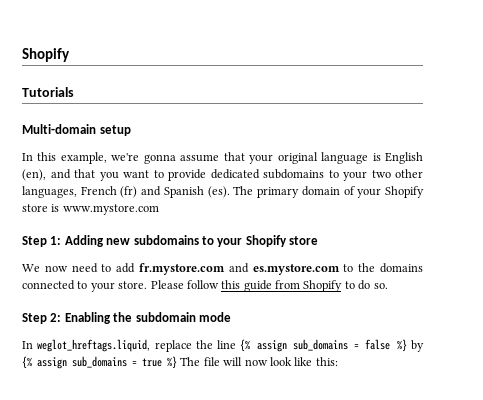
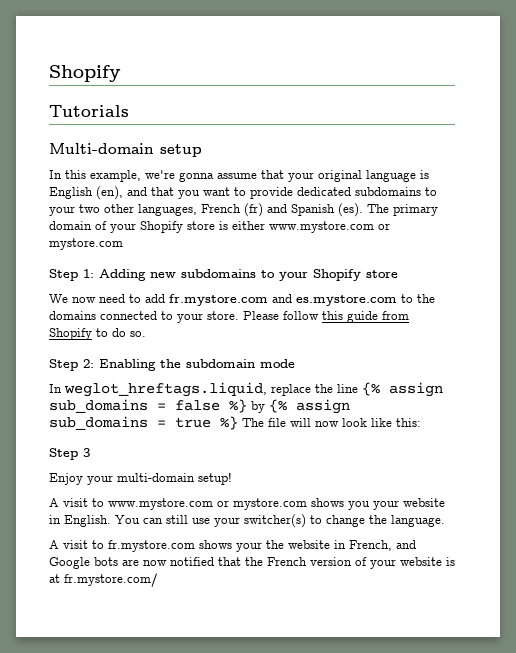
[62,204,159,215] www.mystore.com -> [232,221,390,233] [49,238,123,250] either www.mystore.com or mystore.com
(338, 361) none -> [49,448,90,460] [49,472,232,485] [49,498,445,510] [49,514,445,528] [49,540,416,552] [49,557,455,569] [49,573,158,587] // Step 3 // Enjoy your multi-domain setup! // A visit to www.mystore.com or mystore.com shows you your website in English. You can still use your switcher(s) to change the language. // A visit to fr.mystore.com shows your the website in French, and Google bots are now notified that the French version of your website is at fr.mystore.com/

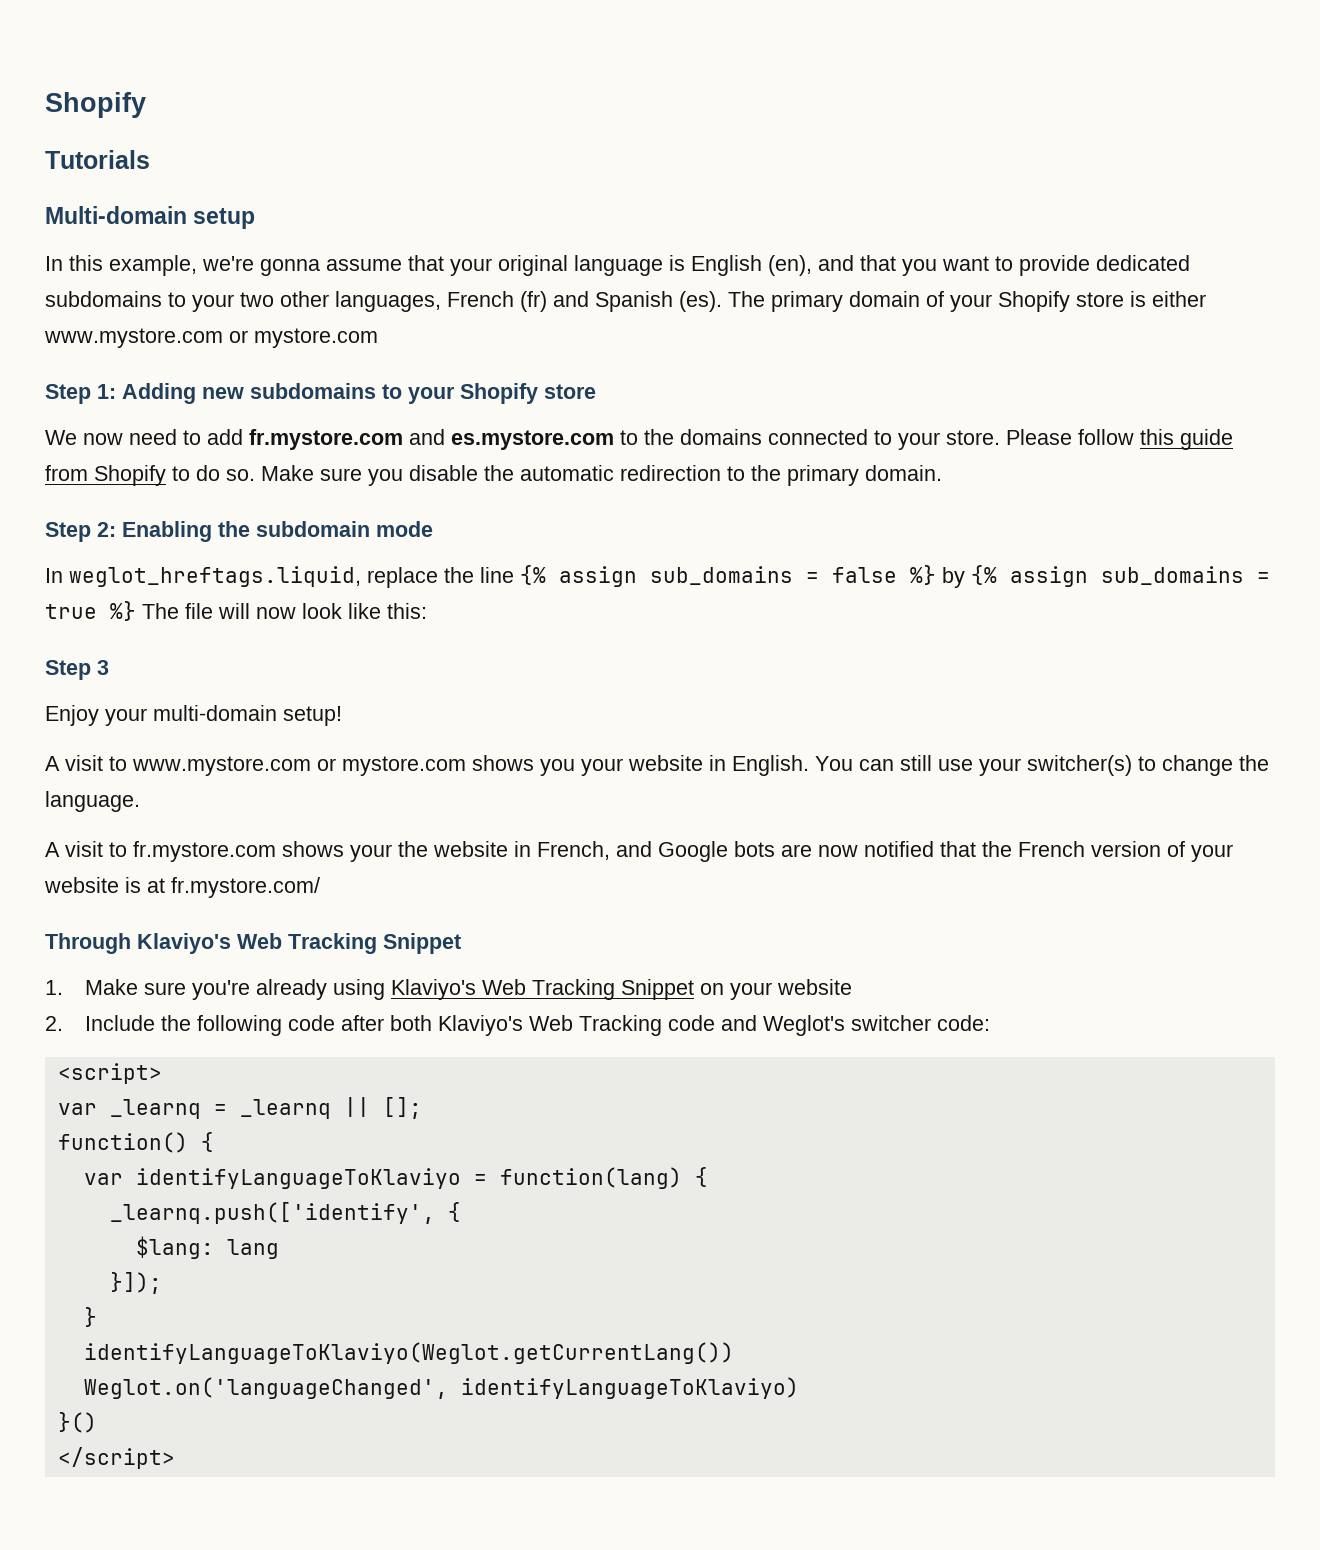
(146, 334) none -> [261,465,942,486] Make sure you disable the automatic redirection to the primary domain.
(158, 580) none -> [45,933,461,954] [45,979,852,1000] [45,1015,990,1036] [57,1063,162,1084] [57,1097,422,1119] [57,1132,214,1153] [83,1167,708,1189] [109,1202,461,1224] [135,1236,279,1259] [109,1272,162,1294] [83,1307,97,1327] [83,1342,734,1364] [83,1377,799,1399] [57,1412,97,1433] [57,1447,175,1469] // Through Klaviyo's Web Tracking Snippet // 1. Make sure you're already using Klaviyo's Web Tracking Snippet on your website // 2. Include the following code after both Klaviyo's Web Tracking code and Weglot's switcher code: // <script> // var _learnq = _learnq || []; // function() { // var identifyLanguageToKlaviyo = function(lang) { // _learnq.push(['identify', { // $lang: lang // }]); // } // identifyLanguageToKlaviyo(Weglot.getCurrentLang()) // Weglot.on('languageChanged', identifyLanguageToKlaviyo) // }() // </script>

